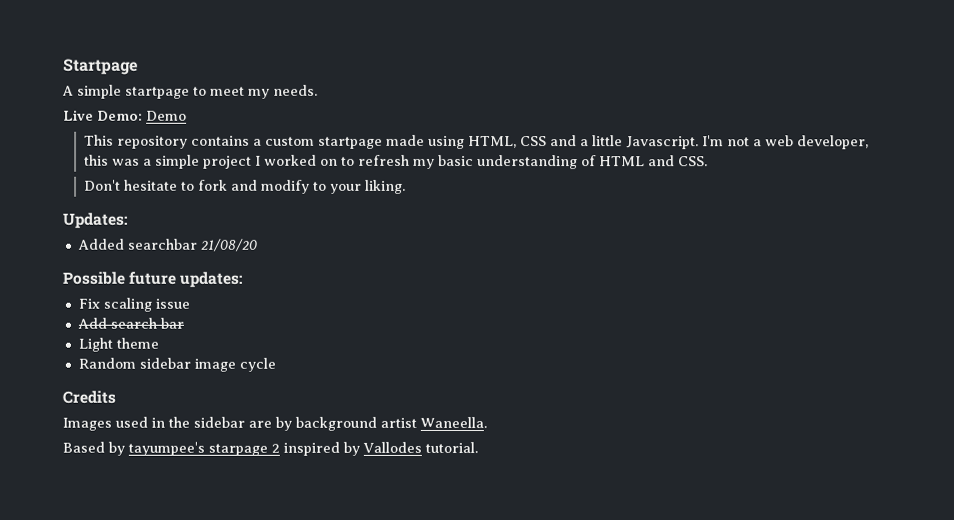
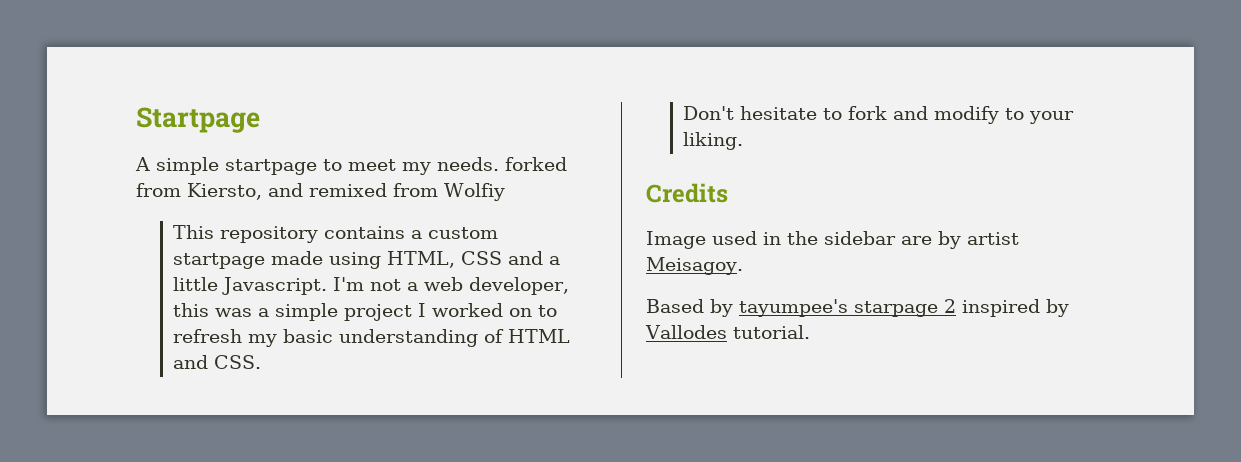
[63,109,187,121] // Live Demo: Demo -> [505,157,567,171] [136,183,505,201] forked from Kiersto, and remixed from Wolfiy
[63,212,128,229] [77,238,258,252] [62,271,243,288] [77,297,190,312] [76,317,184,329] [77,337,159,352] [77,357,276,372] // Updates: // Added searchbar 21/08/20 // Possible future updates: // Fix scaling issue // Add search bar // Light theme // Random sidebar image cycle -> (744, 141) none
[62,417,112,431] Images -> [646,231,706,249] Image
[295,416,487,431] background artist Waneella. -> [967,232,1019,245] [646,257,743,275] artist Meisagoy.

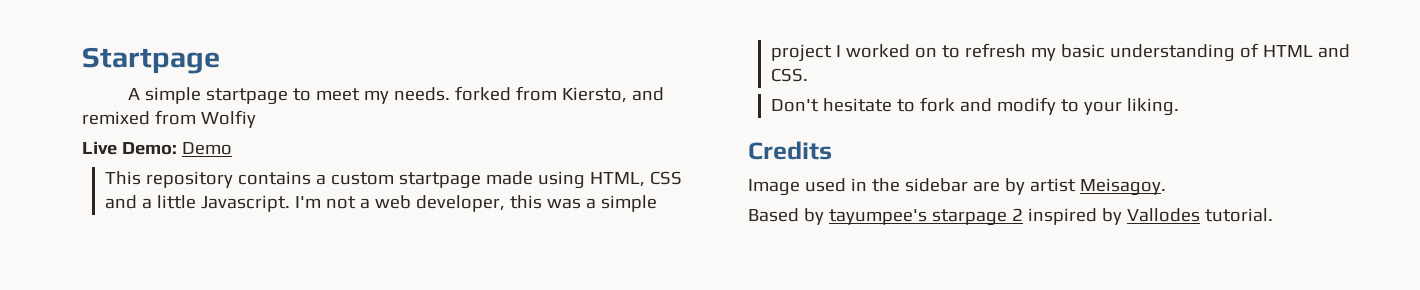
(505, 192) none -> [82,141,232,155] // Live Demo: Demo

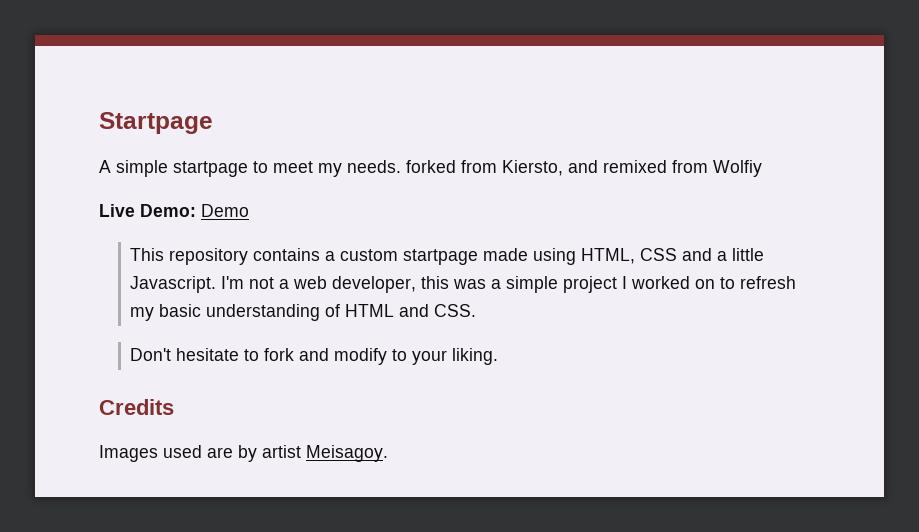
[748,178,968,196] Image used in the sidebar -> [99,445,202,462] Images used
[748,208,1273,226] // Based by tayumpee's starpage 2 inspired by Vallodes tutorial. -> (388, 453) none

